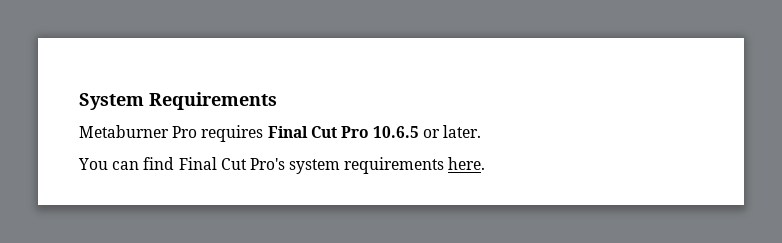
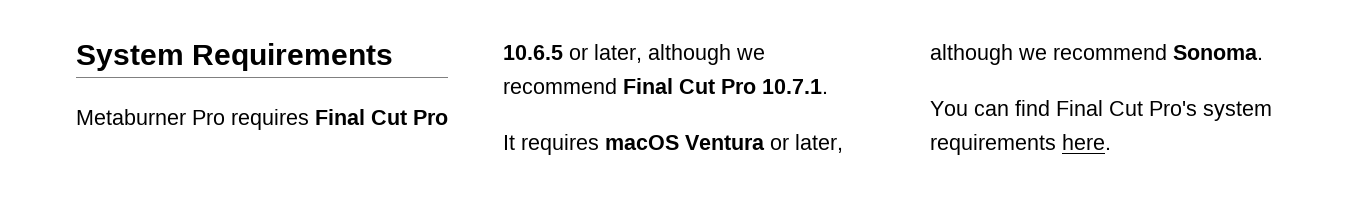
[443,125,482,138] later. -> [594,44,765,65] [503,78,828,94] [503,134,843,155] [930,44,1263,65] later, although we recommend Final Cut Pro 10.7.1. // It requires macOS Ventura or later, although we recommend Sonoma.

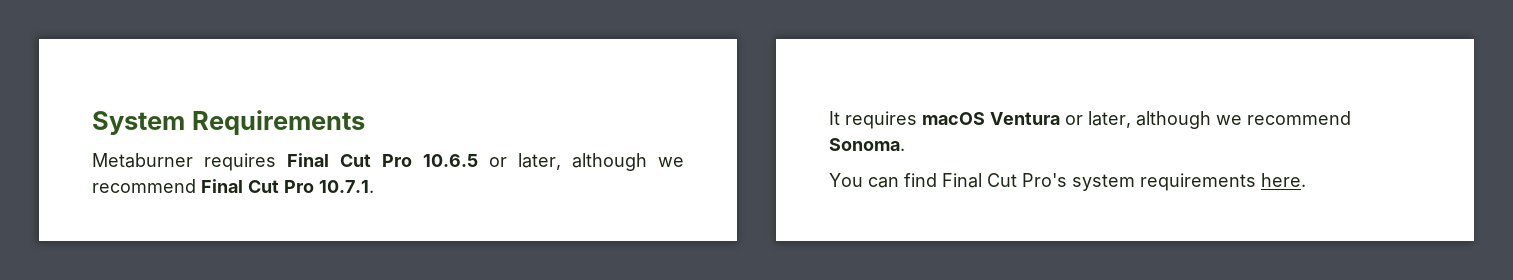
[192,110,225,125] Pro -> (193, 160) none

